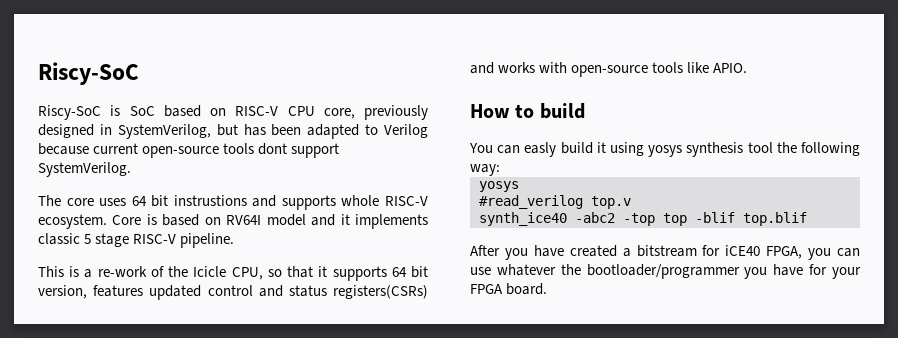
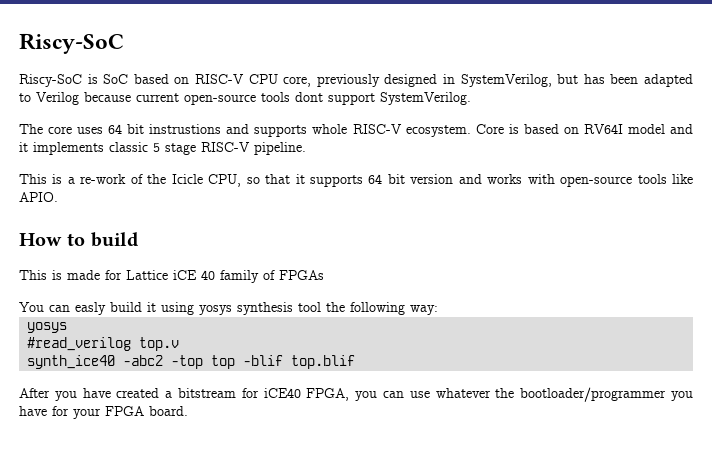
[38,285,428,300] version, features updated control and status registers(CSRs) -> [410,174,454,184] version
(585, 111) none -> [19,270,324,283] // This is made for Lattice iCE 40 family of FPGAs

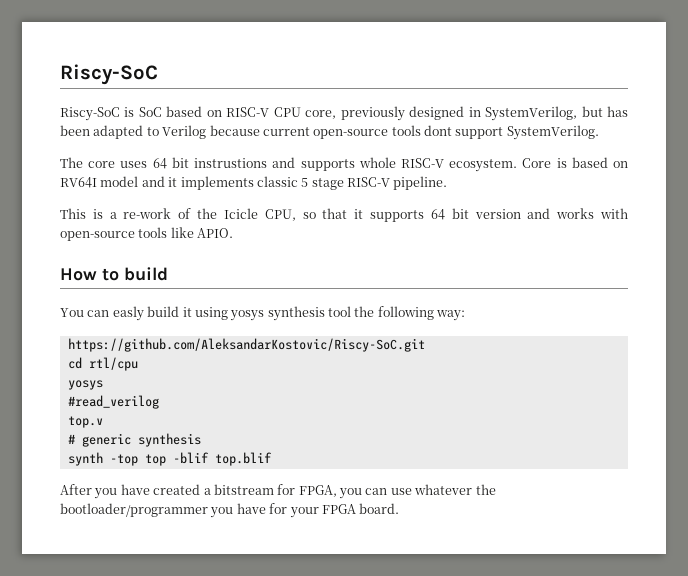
[19,270,324,283] // This is made for Lattice iCE 40 family of FPGAs -> (168, 274) none
(438, 310) none -> [67,338,425,352] [67,357,138,371] // https://github.com/AleksandarKostovic/Riscy-SoC.git // cd rtl/cpu
(132, 344) none -> (159, 402) //
[27,355,164,369] synth_ice40 -abc2 -> [67,433,201,447] [67,452,103,466] # generic synthesis // synth
[263,388,301,398] iCE40 -> (296, 489) none

